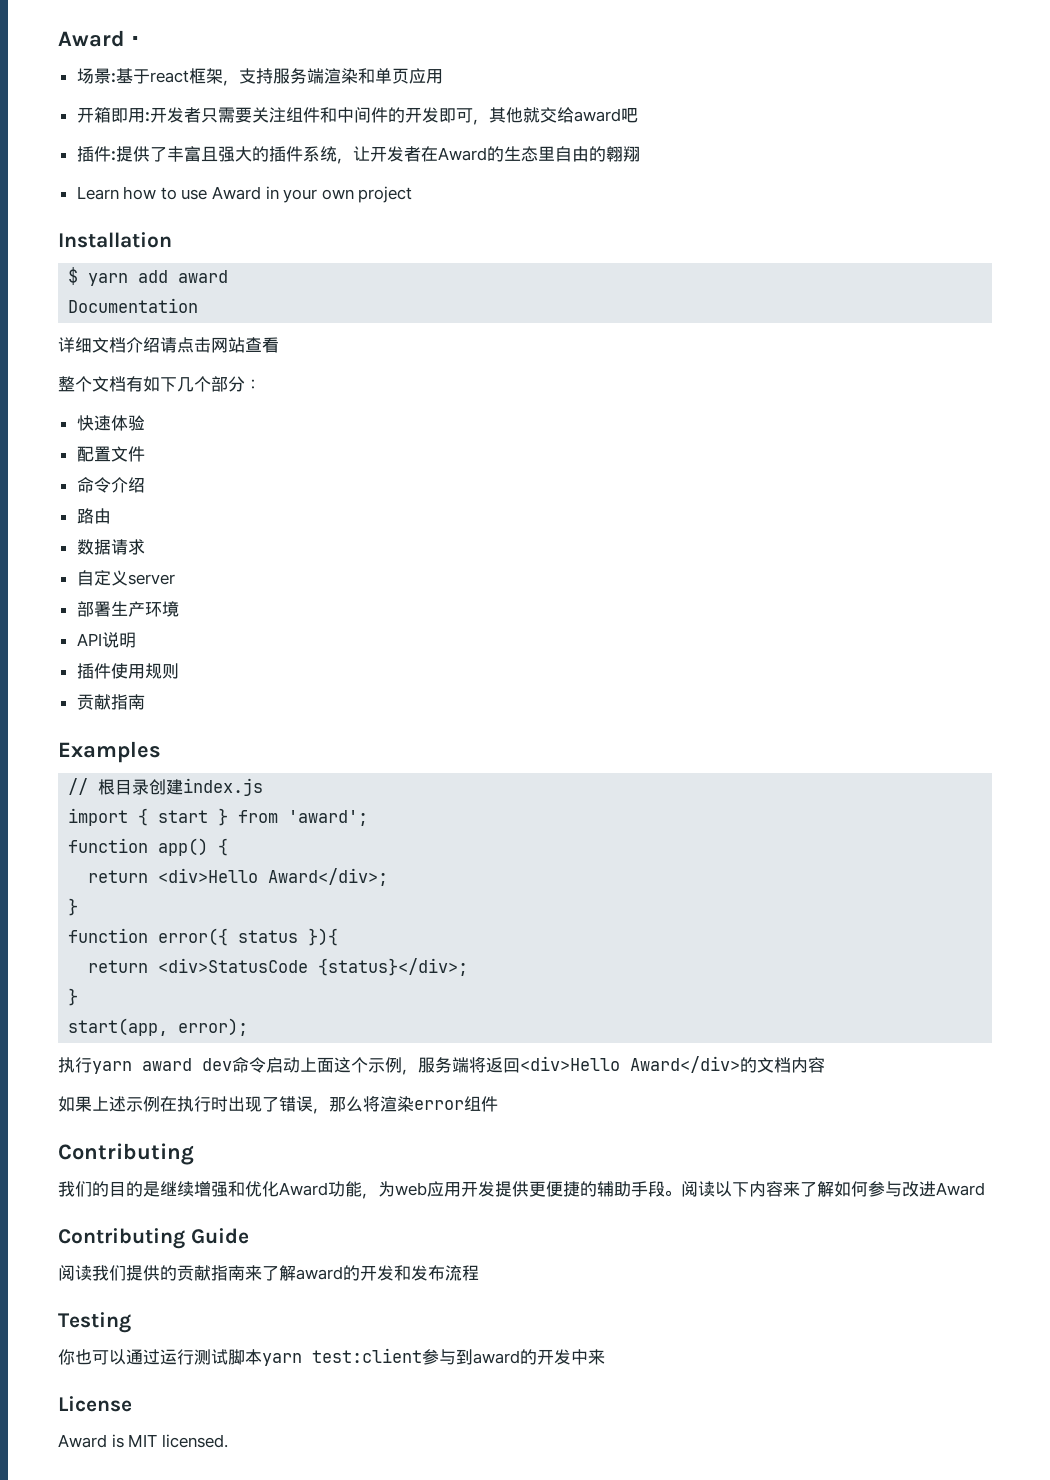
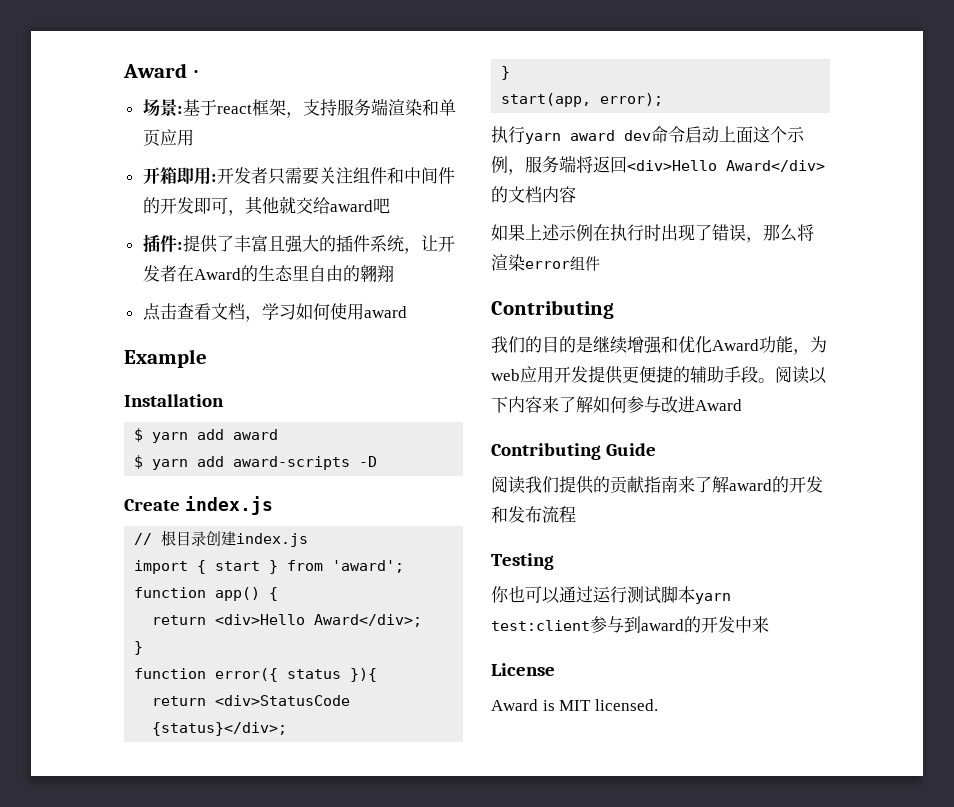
[76,186,413,203] Learn how to use Award in your own project -> [142,303,407,322] [124,349,207,368] 点击查看文档，学习如何使用award // Example
[68,298,199,313] [58,337,279,353] [58,376,261,392] [76,415,145,431] [76,446,145,462] [76,477,145,493] [76,508,111,524] [76,539,145,555] [76,570,175,586] [76,601,179,617] [76,632,136,648] [76,663,179,679] [76,694,145,710] [58,741,161,763] Documentation // 详细文档介绍请点击网站查看 // 整个文档有如下几个部分： // 快速体验 // 配置文件 // 命令介绍 // 路由 // 数据请求 // 自定义server // 部署生产环境 // API说明 // 插件使用规则 // 贡献指南 // Examples -> [134,455,378,470] [124,496,274,515] $ yarn add award-scripts -D // Create index.js

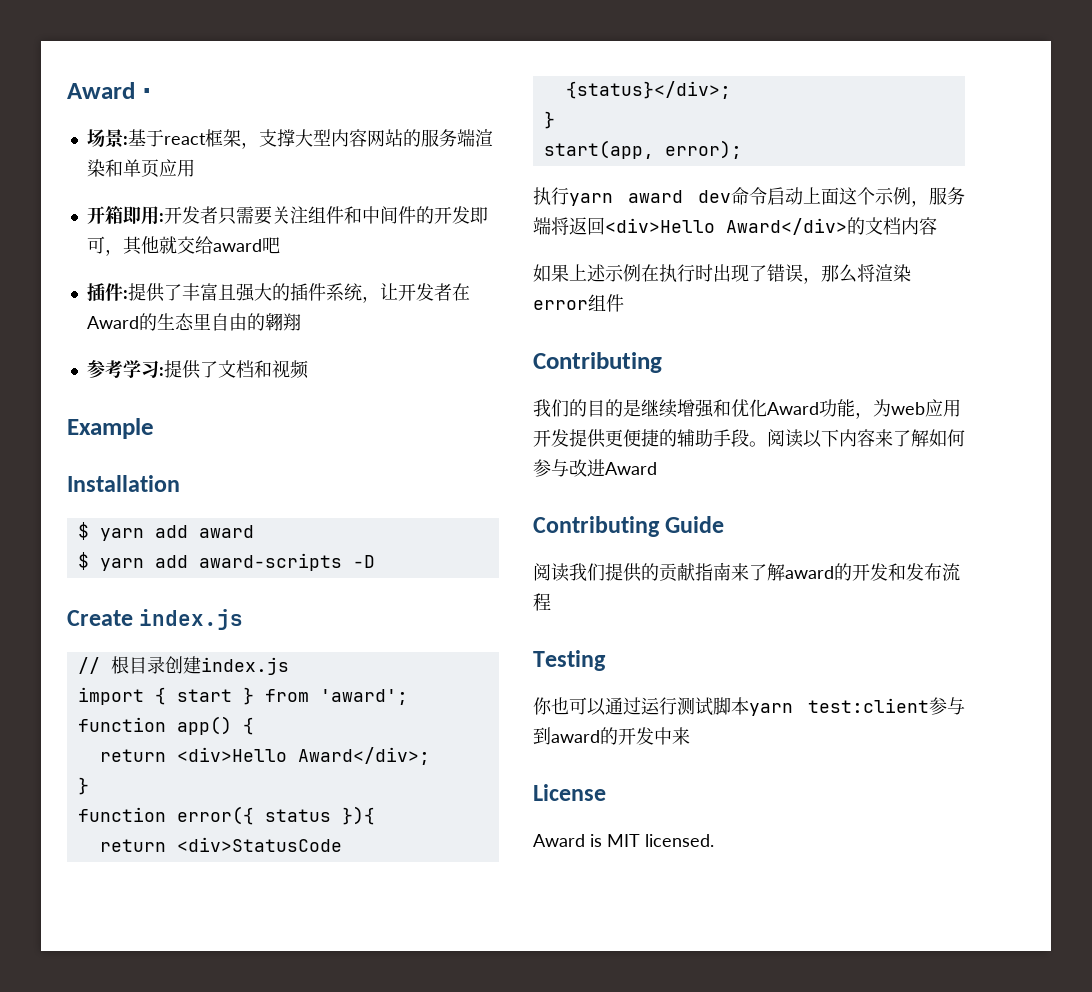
[319,99,337,116] 持 -> [276,129,421,147] 撑大型内容网站的
[142,303,407,322] 点击查看文档，学习如何使用award -> [86,360,309,379] 参考学习:提供了文档和视频

